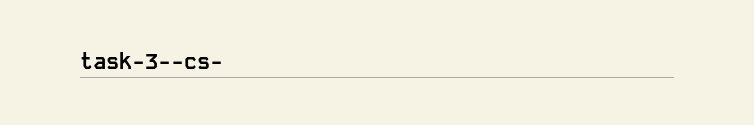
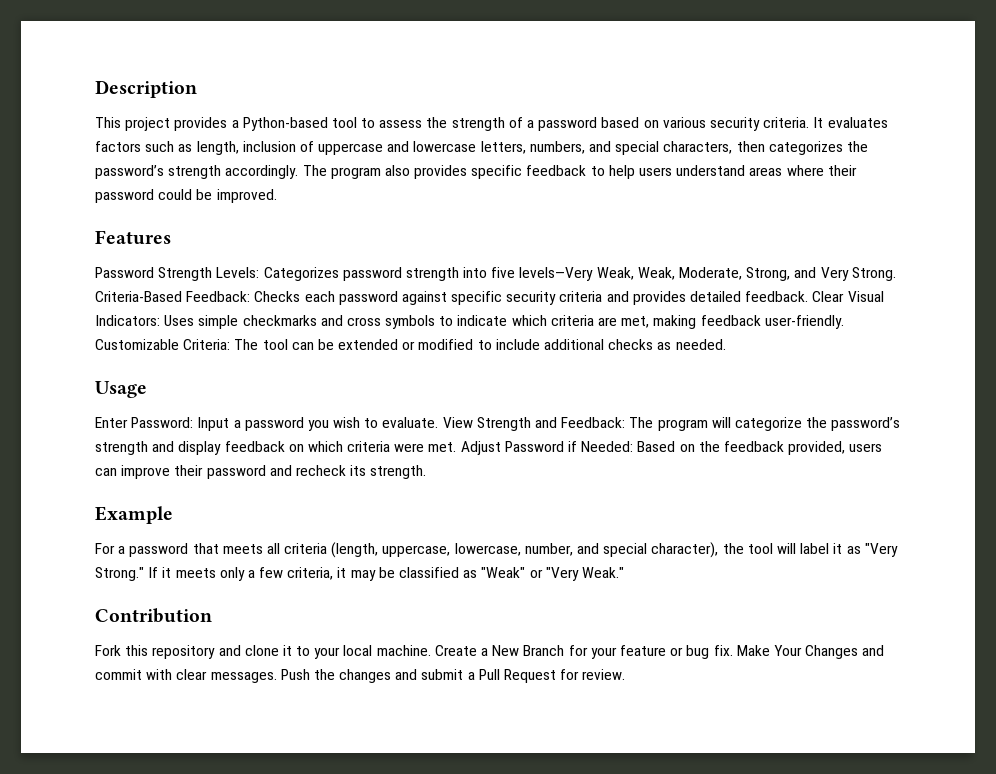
[80,52,223,69] task-3--cs- -> [95,80,197,98] [95,117,888,131] [95,141,868,155] [95,165,857,179] [95,189,277,203] [95,230,171,245] [95,267,896,281] [95,291,884,305] [95,315,844,329] [95,339,726,350] [95,381,147,398] [95,417,901,431] [95,441,883,455] [95,465,427,479] [95,506,173,524] [95,542,898,558] [95,567,624,581] [95,608,212,623] [95,645,885,659] [95,669,626,683] Description // This project provides a Python-based tool to assess the strength of a password based on various security criteria. It evaluates factors such as length, inclusion of uppercase and lowercase letters, numbers, and special characters, then categorizes the password’s strength accordingly. The program also provides specific feedback to help users understand areas where their password could be improved. // Features // Password Strength Levels: Categorizes password strength into five levels—Very Weak, Weak, Moderate, Strong, and Very Strong. Criteria-Based Feedback: Checks each password against specific security criteria and provides detailed feedback. Clear Visual Indicators: Uses simple checkmarks and cross symbols to indicate which criteria are met, making feedback user-friendly. Customizable Criteria: The tool can be extended or modified to include additional checks as needed. // Usage // Enter Password: Input a password you wish to evaluate. View Strength and Feedback: The program will categorize the password’s strength and display feedback on which criteria were met. Adjust Password if Needed: Based on the feedback provided, users can improve their password and recheck its strength. // Example // For a password that meets all criteria (length, uppercase, lowercase, number, and special character), the tool will label it as "Very Strong." If it meets only a few criteria, it may be classified as "Weak" or "Very Weak." // Contribution // Fork this repository and clone it to your local machine. Create a New Branch for your feature or bug fix. Make Your Changes and commit with clear messages. Push the changes and submit a Pull Request for review.

